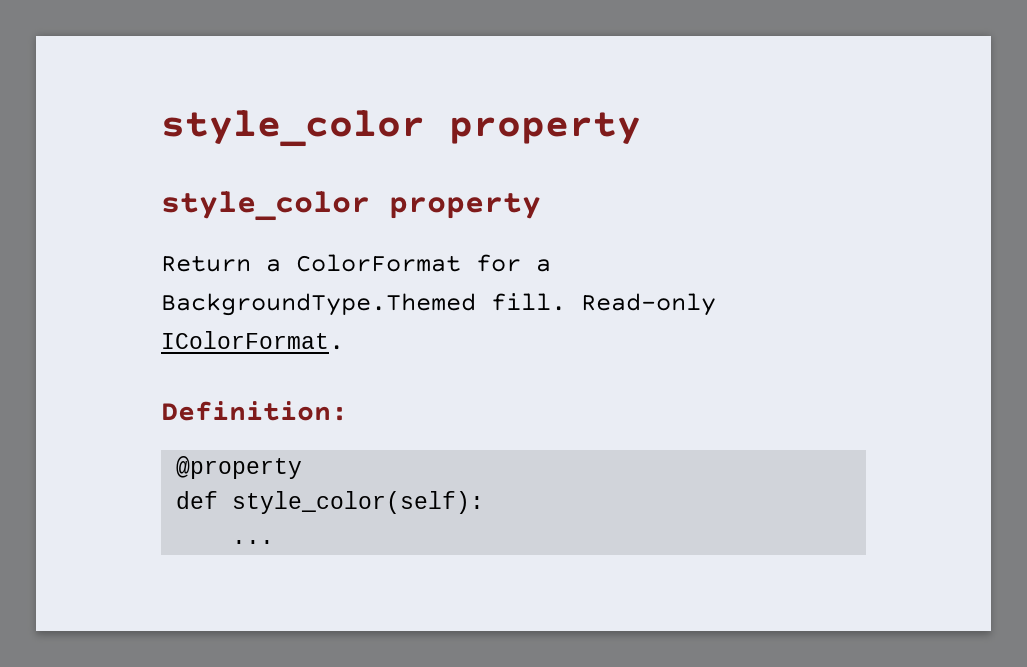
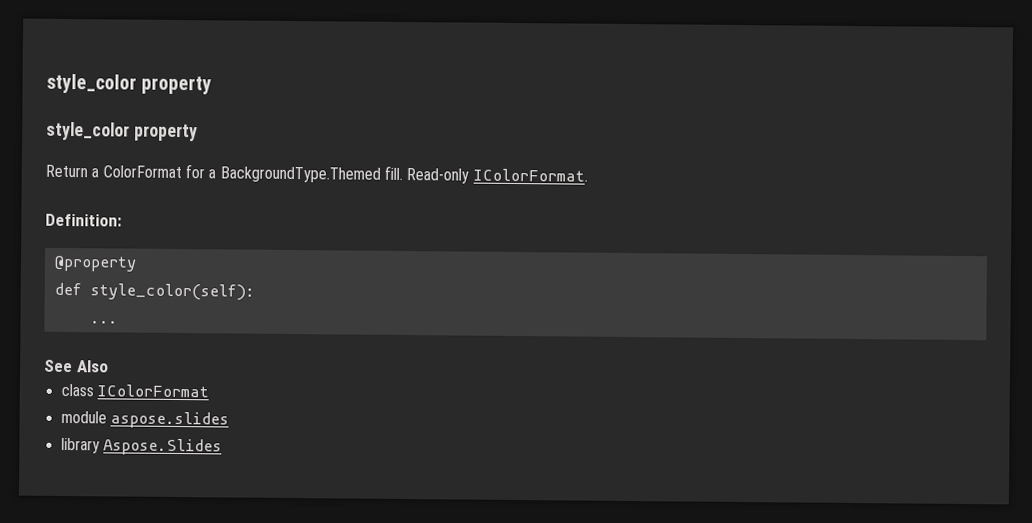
(275, 542) none -> [43,359,109,373] [60,383,209,398] [60,410,229,429] [60,437,222,456] // See Also // class IColorFormat // module aspose.slides // library Aspose.Slides

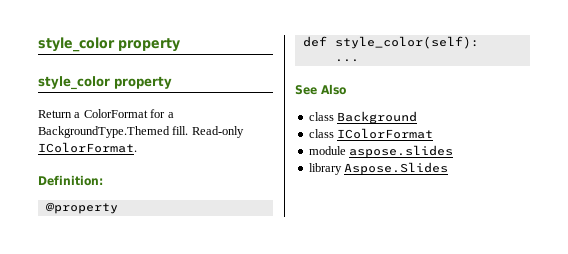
(109, 366) none -> [308,111,418,124] // class Background

